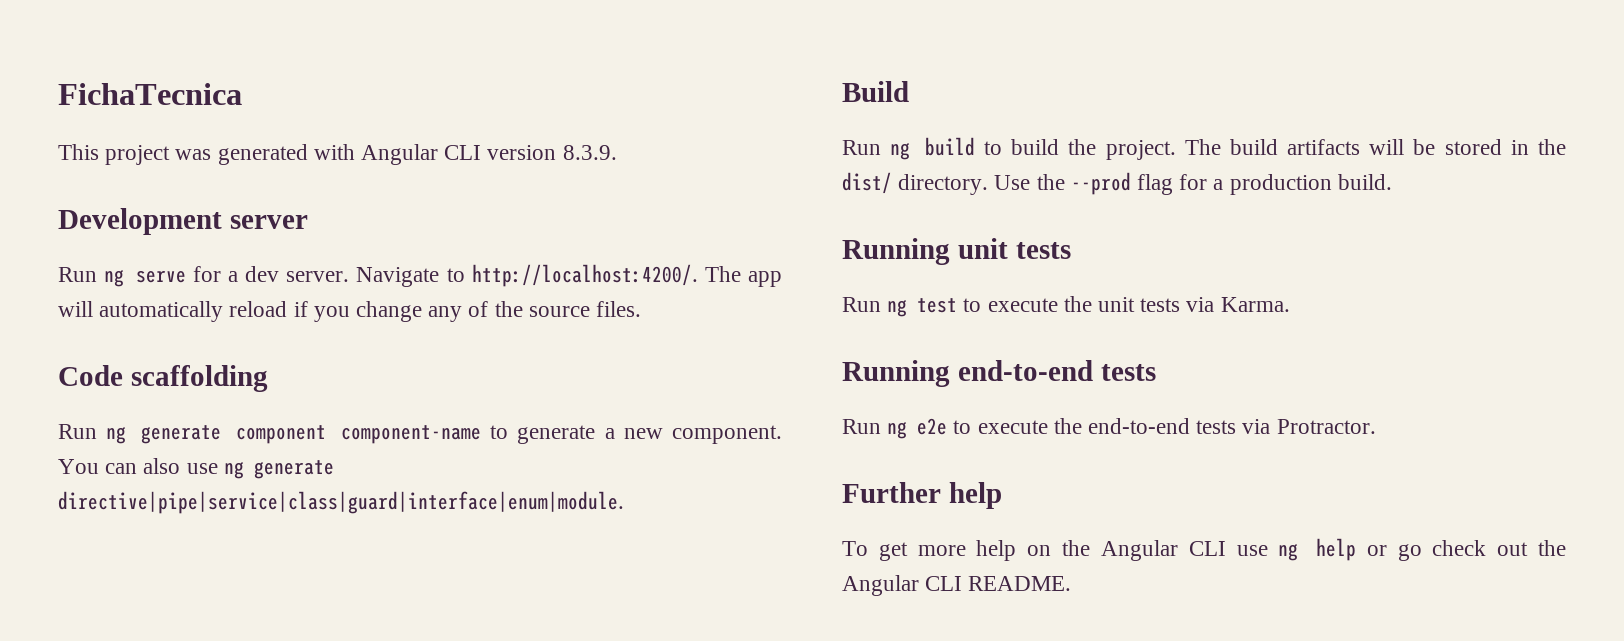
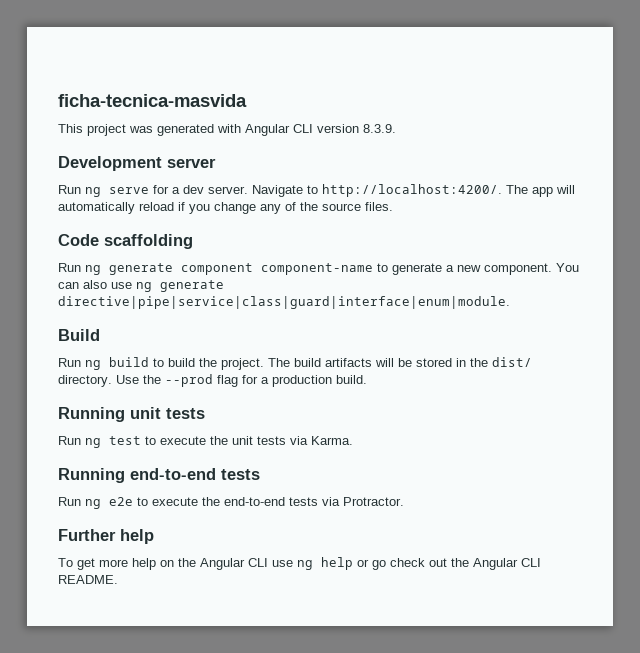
[58,83,242,105] FichaTecnica -> [58,94,247,107] ficha-tecnica-masvida

